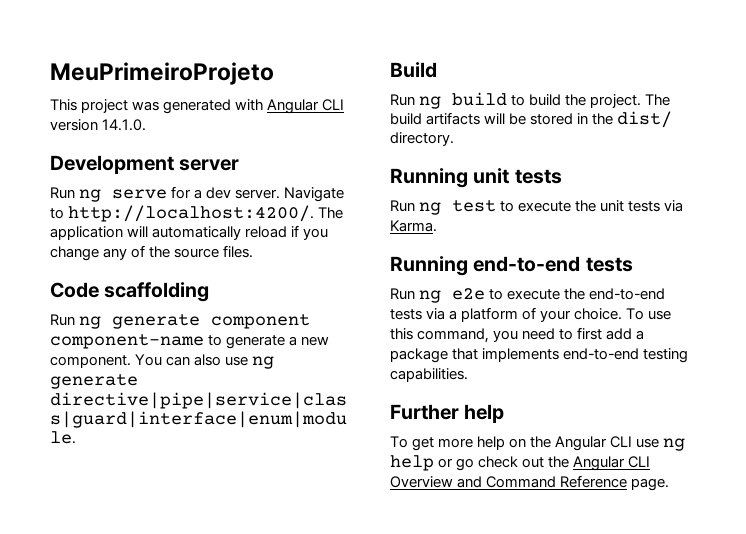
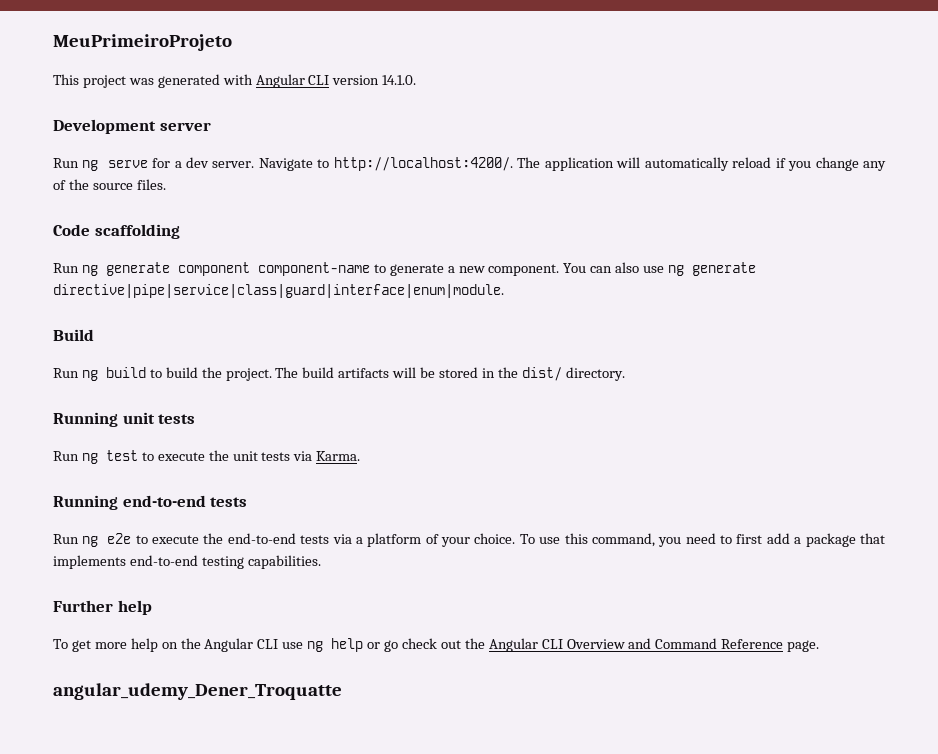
(670, 484) none -> [53,683,342,700] // angular_udemy_Dener_Troquatte

